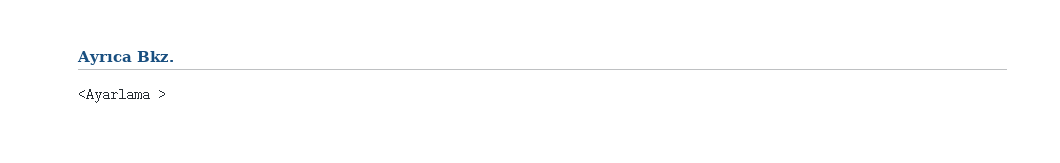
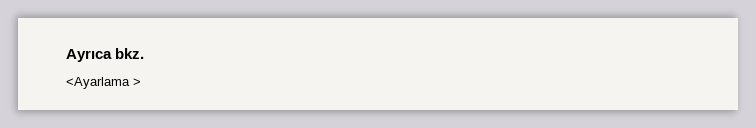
[137,51,174,62] Bkz. -> [115,48,145,59] bkz.

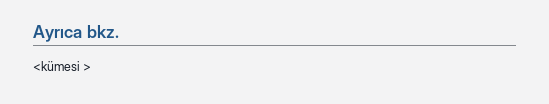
[66,77,130,89] <Ayarlama -> [33,61,80,71] <kümesi

